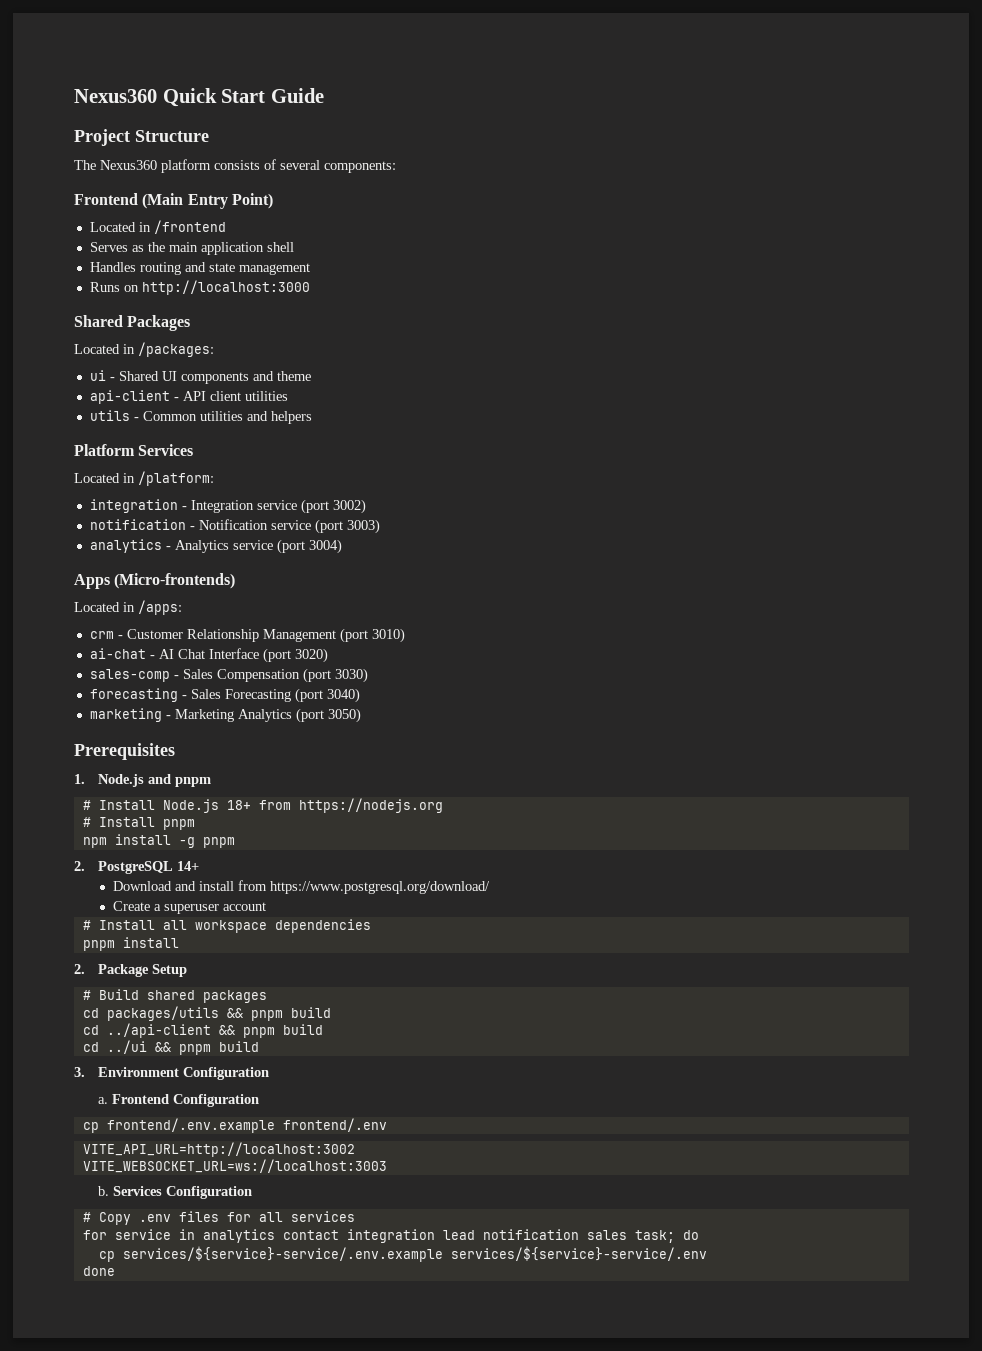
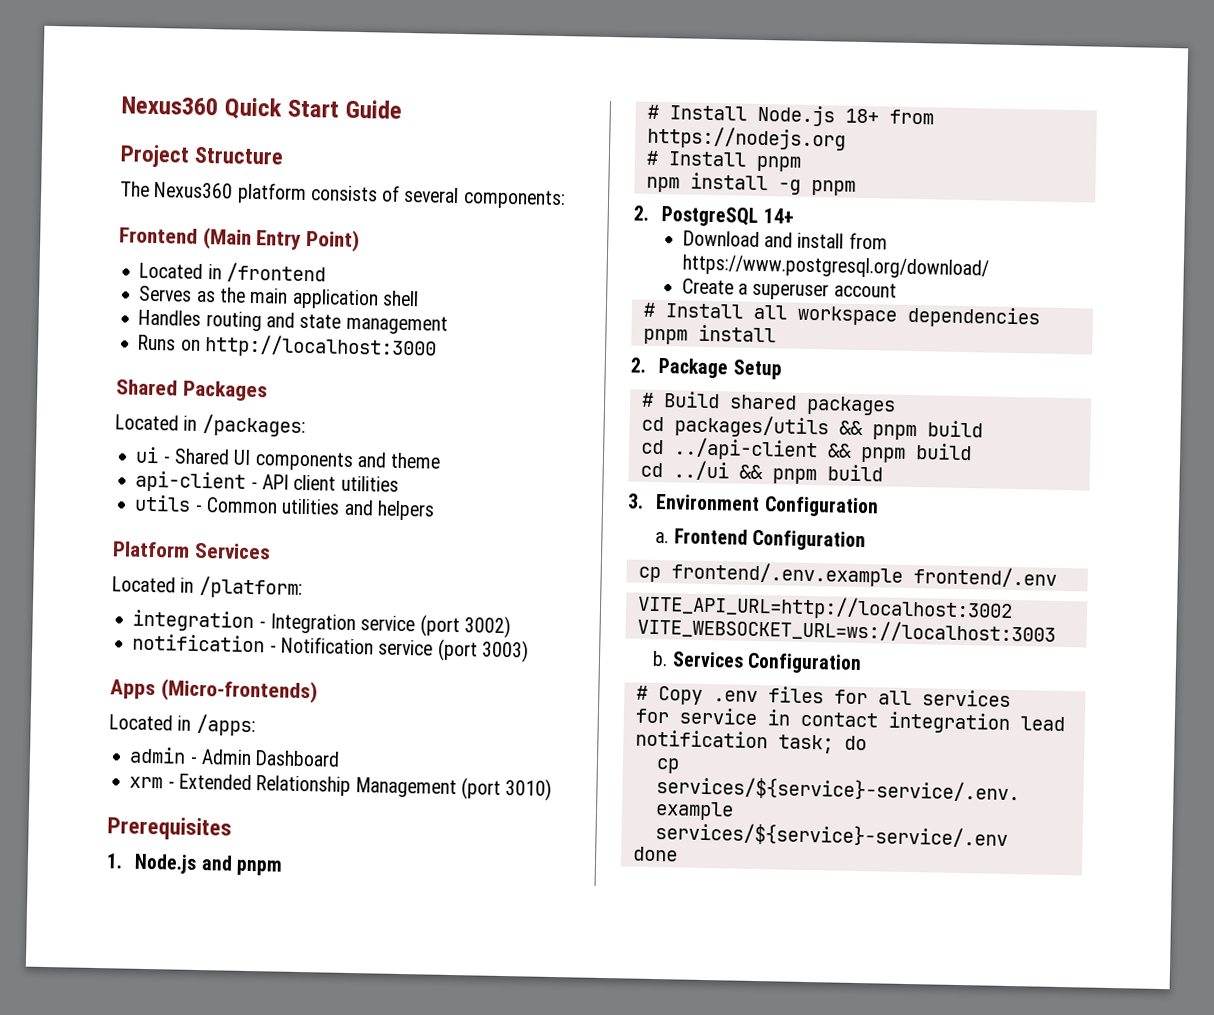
[89,539,342,554] // analytics - Analytics service (port 3004) -> (529, 651) none
[89,628,405,643] [89,648,328,663] [89,668,368,683] [89,688,360,703] [89,708,361,723] crm - Customer Relationship Management (port 3010) // ai-chat - AI Chat Interface (port 3020) // sales-comp - Sales Compensation (port 3030) // forecasting - Sales Forecasting (port 3040) // marketing - Marketing Analytics (port 3050) -> [129,746,341,767] [129,773,553,801] admin - Admin Dashboard // xrm - Extended Relationship Management (port 3010)
[202,1229,275,1243] analytics -> (791, 717) none
[586,1230,627,1240] sales -> (768, 739) none

